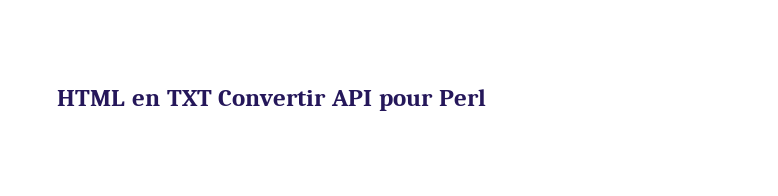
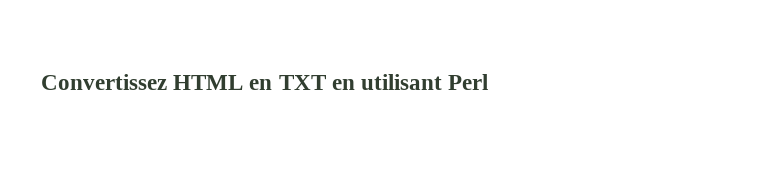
(57, 98) none -> [41,74,167,90] Convertissez
[218,90,433,111] Convertir API pour -> [331,74,443,90] en utilisant

